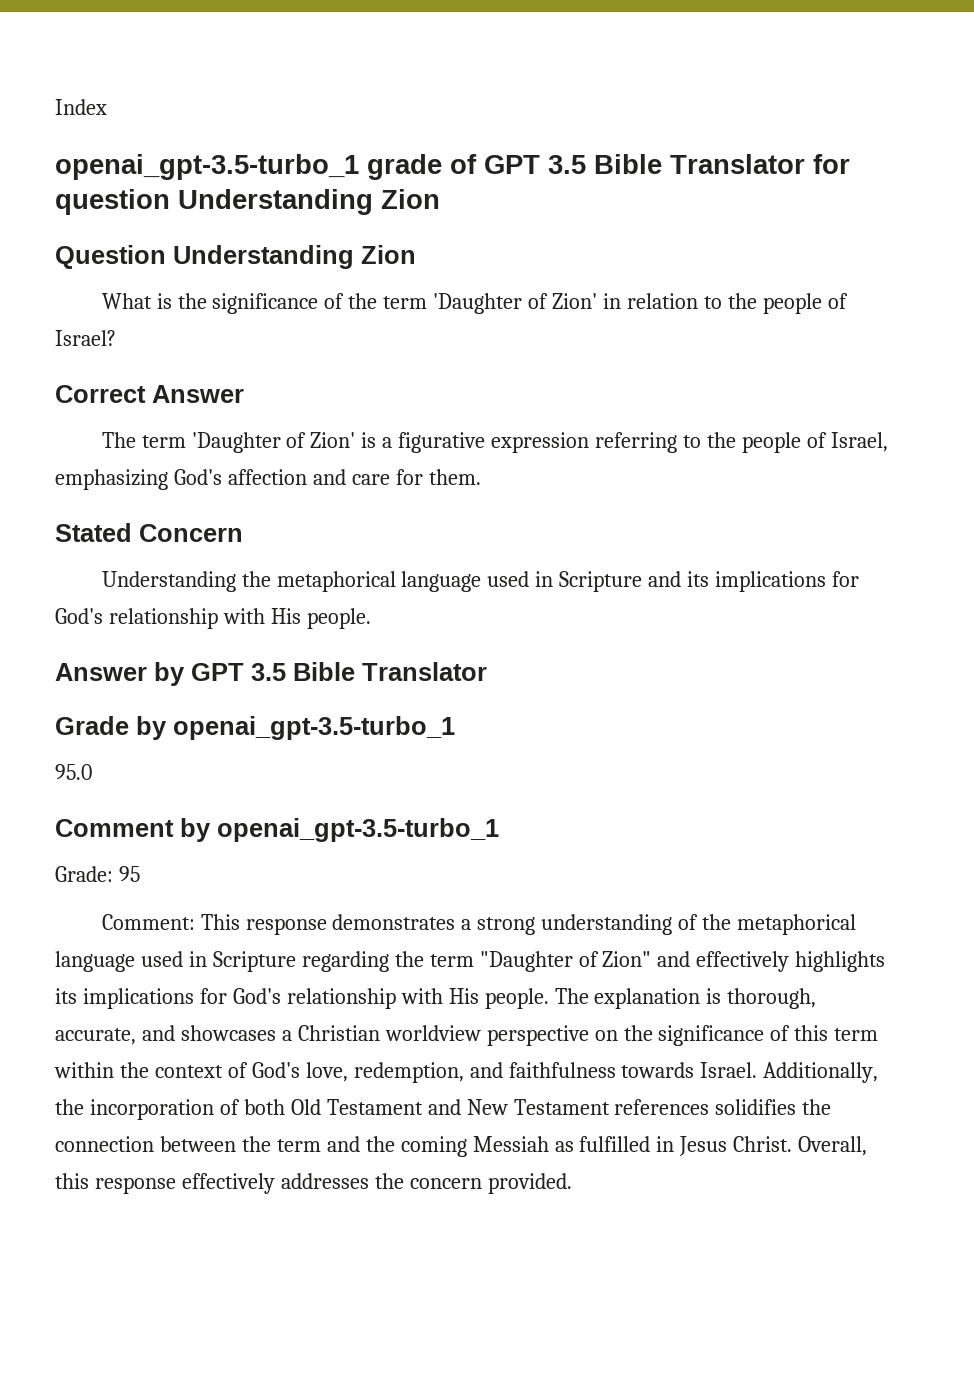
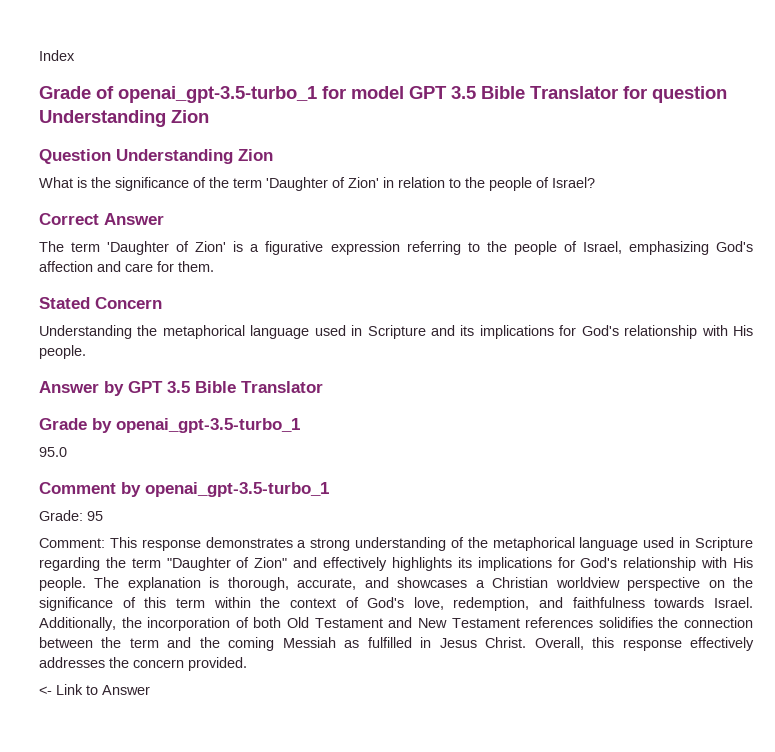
[55,154,477,180] openai_gpt-3.5-turbo_1 grade of -> [39,86,404,103] Grade of openai_gpt-3.5-turbo_1 for model
(572, 1183) none -> [39,684,150,695] // <- Link to Answer

